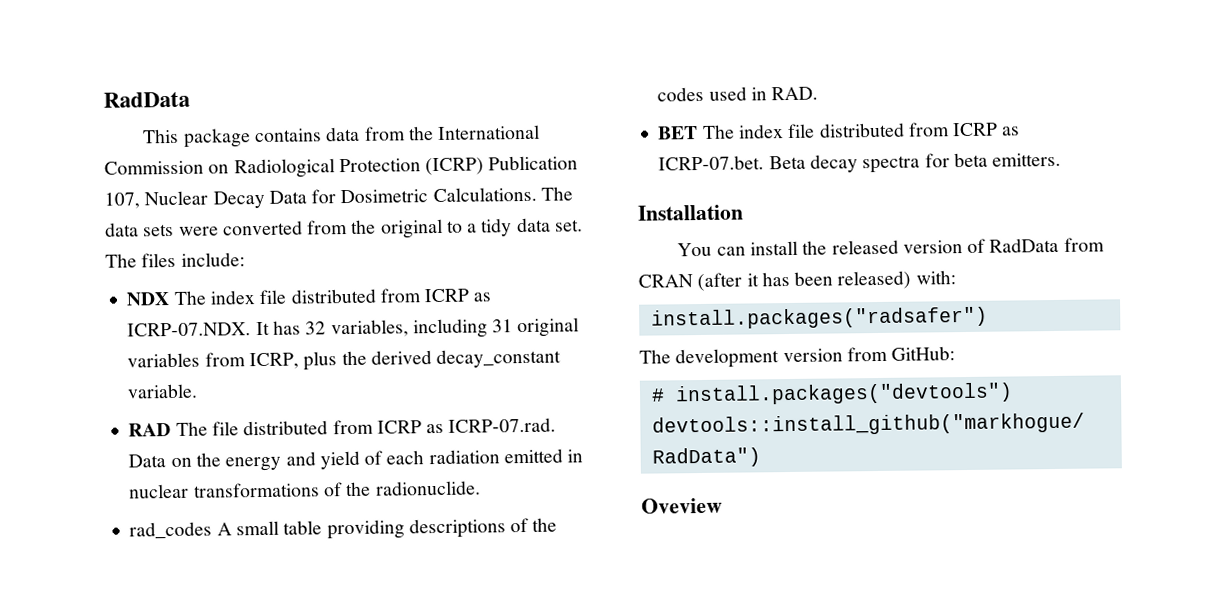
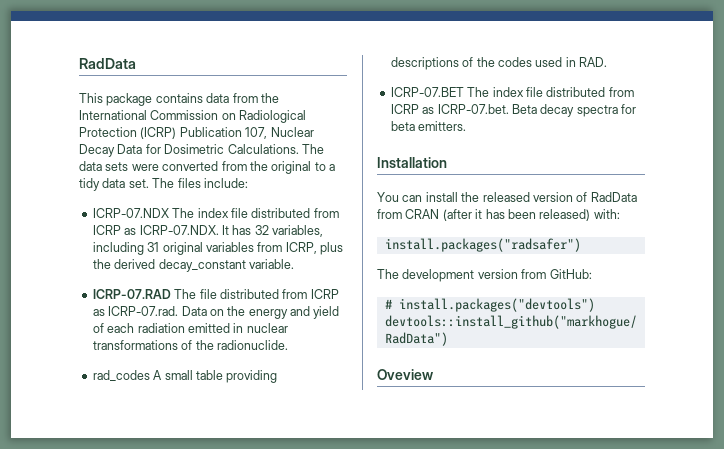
[126,292,170,306] NDX -> [92,208,169,218] ICRP-07.NDX
[128,423,172,437] RAD -> [92,289,171,299] ICRP-07.RAD
[658,126,699,140] BET -> [390,87,464,97] ICRP-07.BET

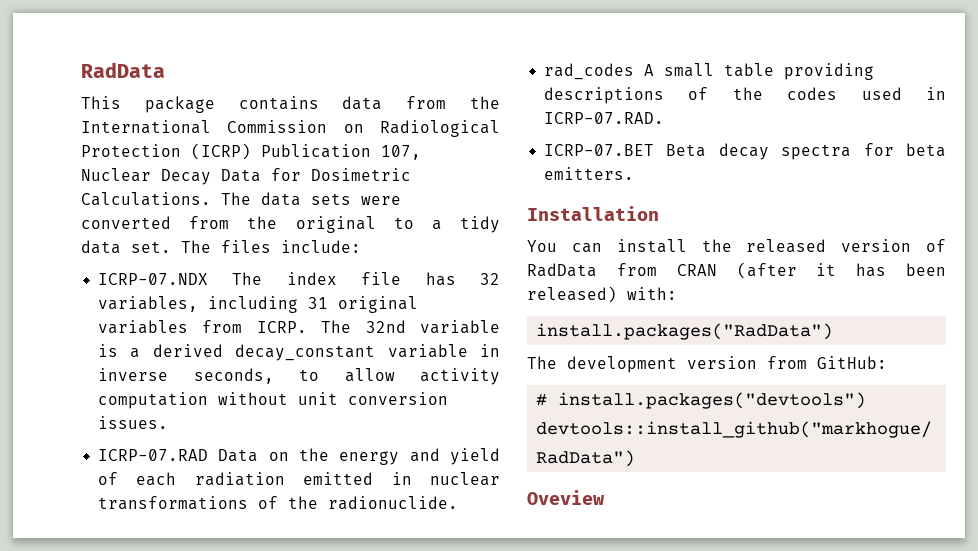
[251,208,339,218] [92,225,229,235] distributed from ICRP as ICRP-07.NDX. It -> (402, 278) none
[285,242,343,255] [92,259,294,272] [92,289,339,299] [92,306,179,316] ICRP, plus the derived decay_constant variable. // ICRP-07.RAD The file distributed from ICRP as ICRP-07.rad. -> [256,320,500,334] [98,344,500,361] [98,368,500,385] [98,392,449,409] [98,416,169,429] [98,449,209,461] ICRP. The 32nd variable is a derived decay_constant variable in inverse seconds, to allow activity computation without unit conversion issues. // ICRP-07.RAD
[579,57,607,67] RAD. -> [544,112,665,124] ICRP-07.RAD.
[467,87,634,97] [390,104,509,114] The index file distributed from ICRP as ICRP-07.bet. -> (655, 150) none
[384,238,581,252] install.packages("radsafer") -> [536,323,834,340] install.packages("RadData")

